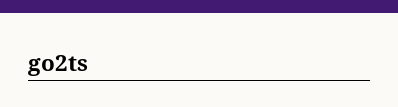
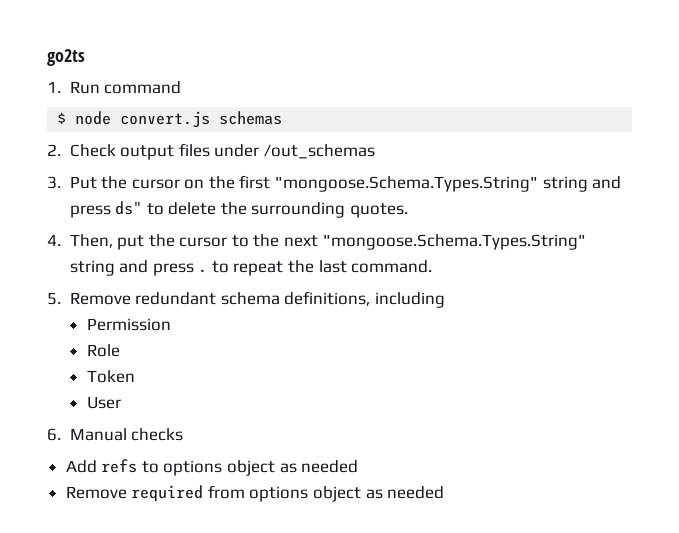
(88, 65) none -> [47,81,182,94] [57,111,283,128] [47,143,375,160] [47,175,622,192] [69,201,409,218] [47,234,586,250] [69,260,433,276] [47,291,445,308] [86,318,171,331] [86,344,120,357] [86,370,135,383] [86,396,121,409] [47,428,184,441] [65,459,359,476] [65,485,445,502] // 1. Run command // $ node convert.js schemas // 2. Check output files under /out_schemas // 3. Put the cursor on the first "mongoose.Schema.Types.String" string and press ds" to delete the surrounding quotes. // 4. Then, put the cursor to the next "mongoose.Schema.Types.String" string and press . to repeat the last command. // 5. Remove redundant schema definitions, including // Permission // Role // Token // User // 6. Manual checks // Add refs to options object as needed // Remove required from options object as needed

